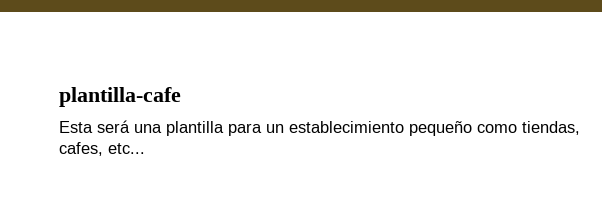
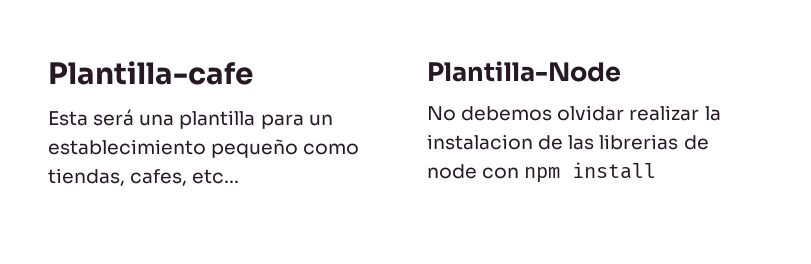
[59,87,181,107] plantilla-cafe -> [48,61,253,85] Plantilla-cafe
(145, 148) none -> [427,61,621,82] [427,105,721,121] [427,134,709,150] [427,162,657,183] // Plantilla-Node // No debemos olvidar realizar la instalacion de las librerias de node con npm install

